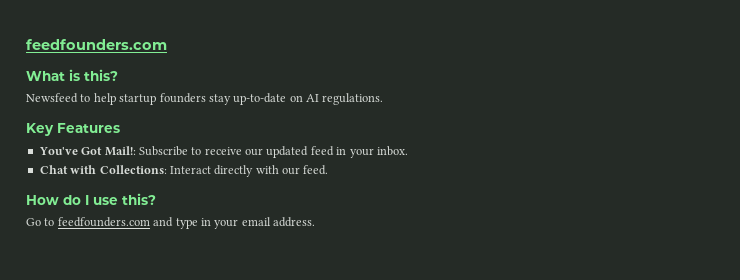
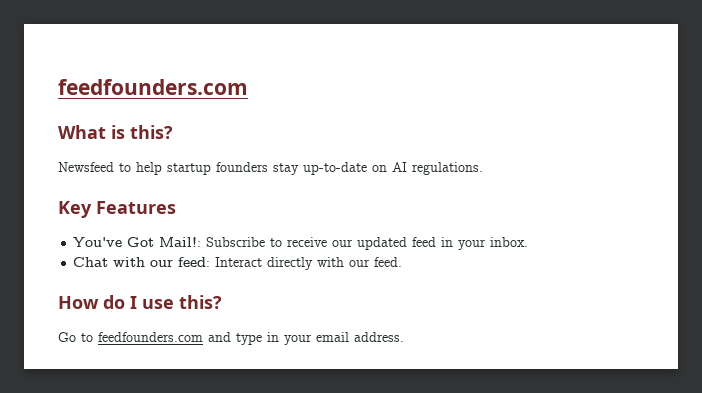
[99,165,167,174] Collections: -> [150,257,211,267] our feed:

